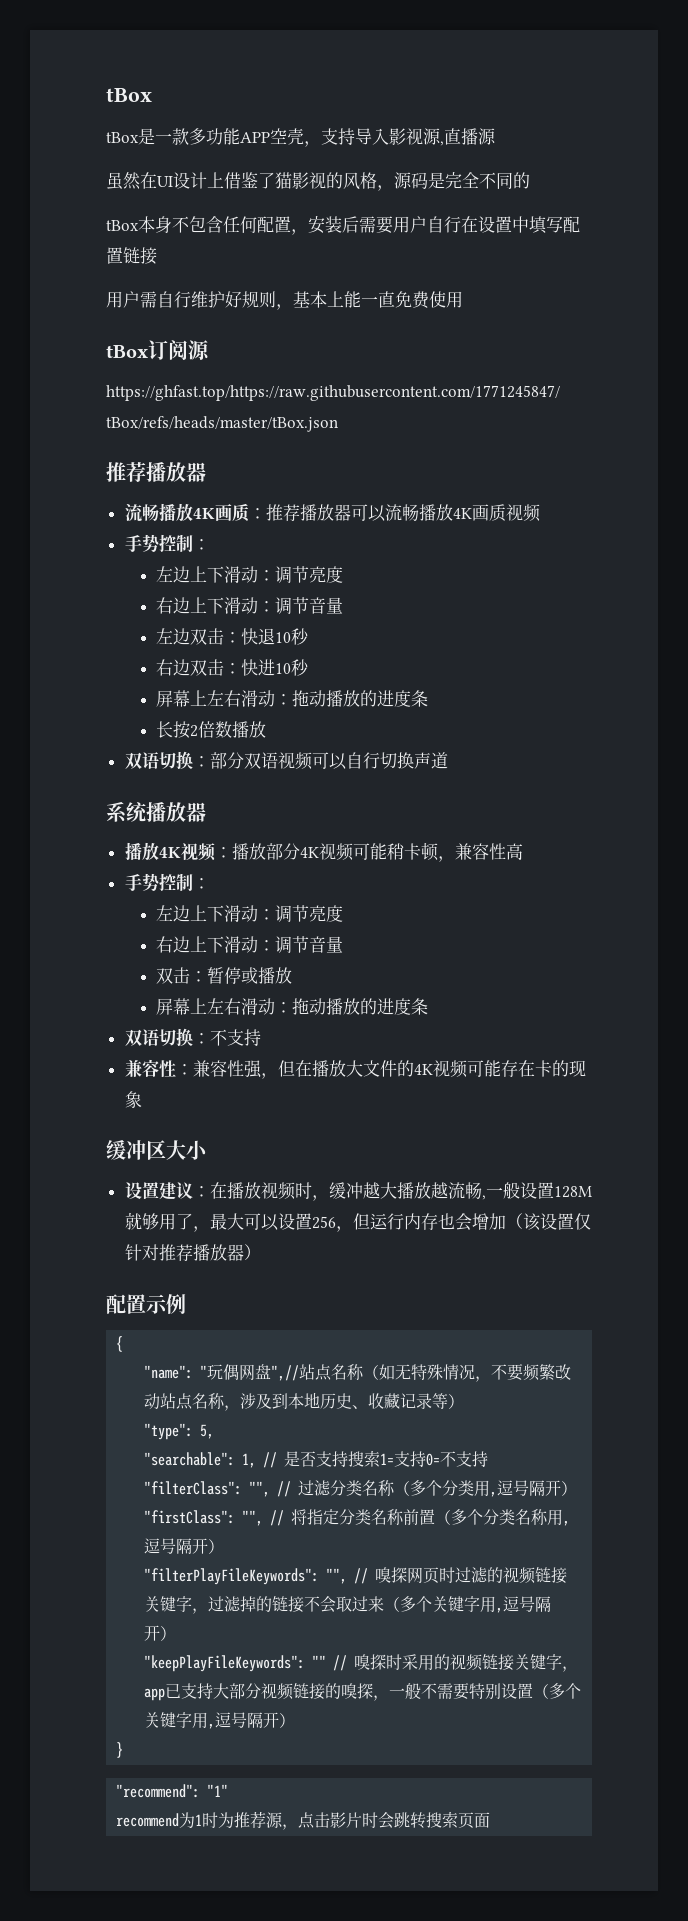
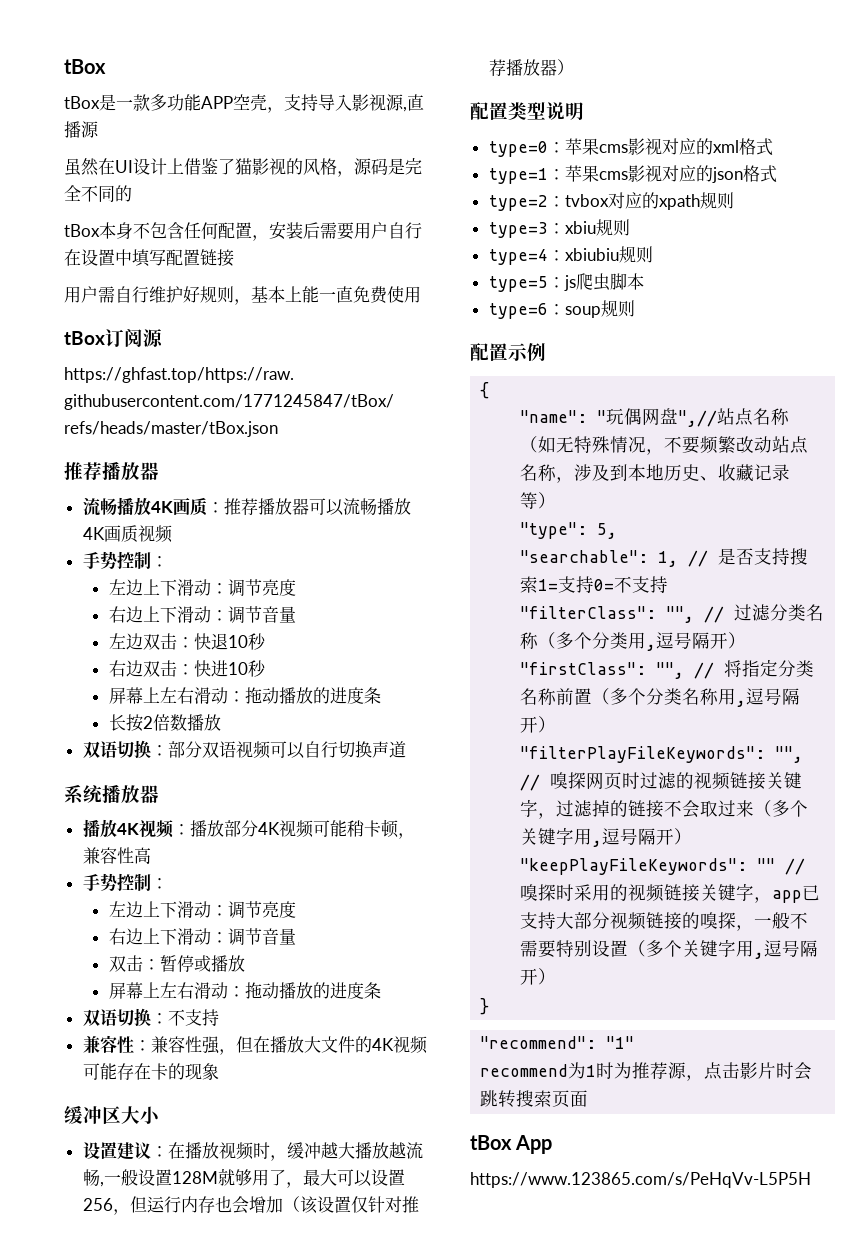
(261, 1252) none -> [470,102,584,120] [488,138,773,157] [488,165,777,184] [488,192,734,211] [488,219,630,238] [488,246,653,265] [488,273,644,292] [488,300,635,319] // 配置类型说明 // type=0：苹果cms影视对应的xml格式 // type=1：苹果cms影视对应的json格式 // type=2：tvbox对应的xpath规则 // type=3：xbiu规则 // type=4：xbiubiu规则 // type=5：js爬虫脚本 // type=6：soup规则
(491, 1820) none -> [470,1135,553,1154] [470,1172,811,1188] // tBox App // https://www.123865.com/s/PeHqVv-L5P5H

